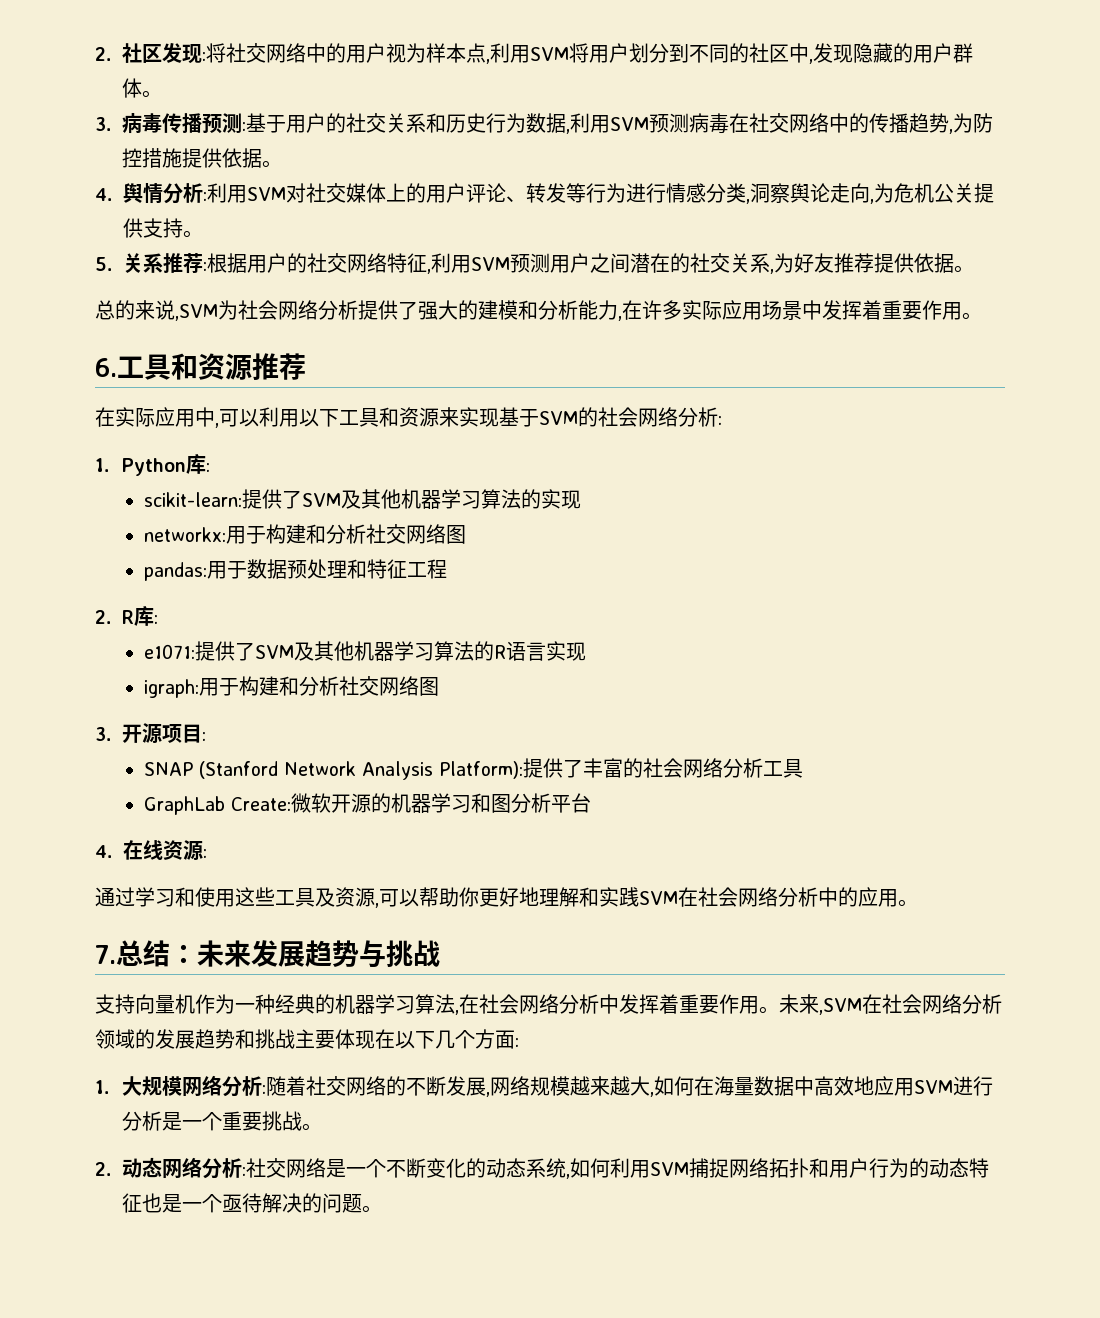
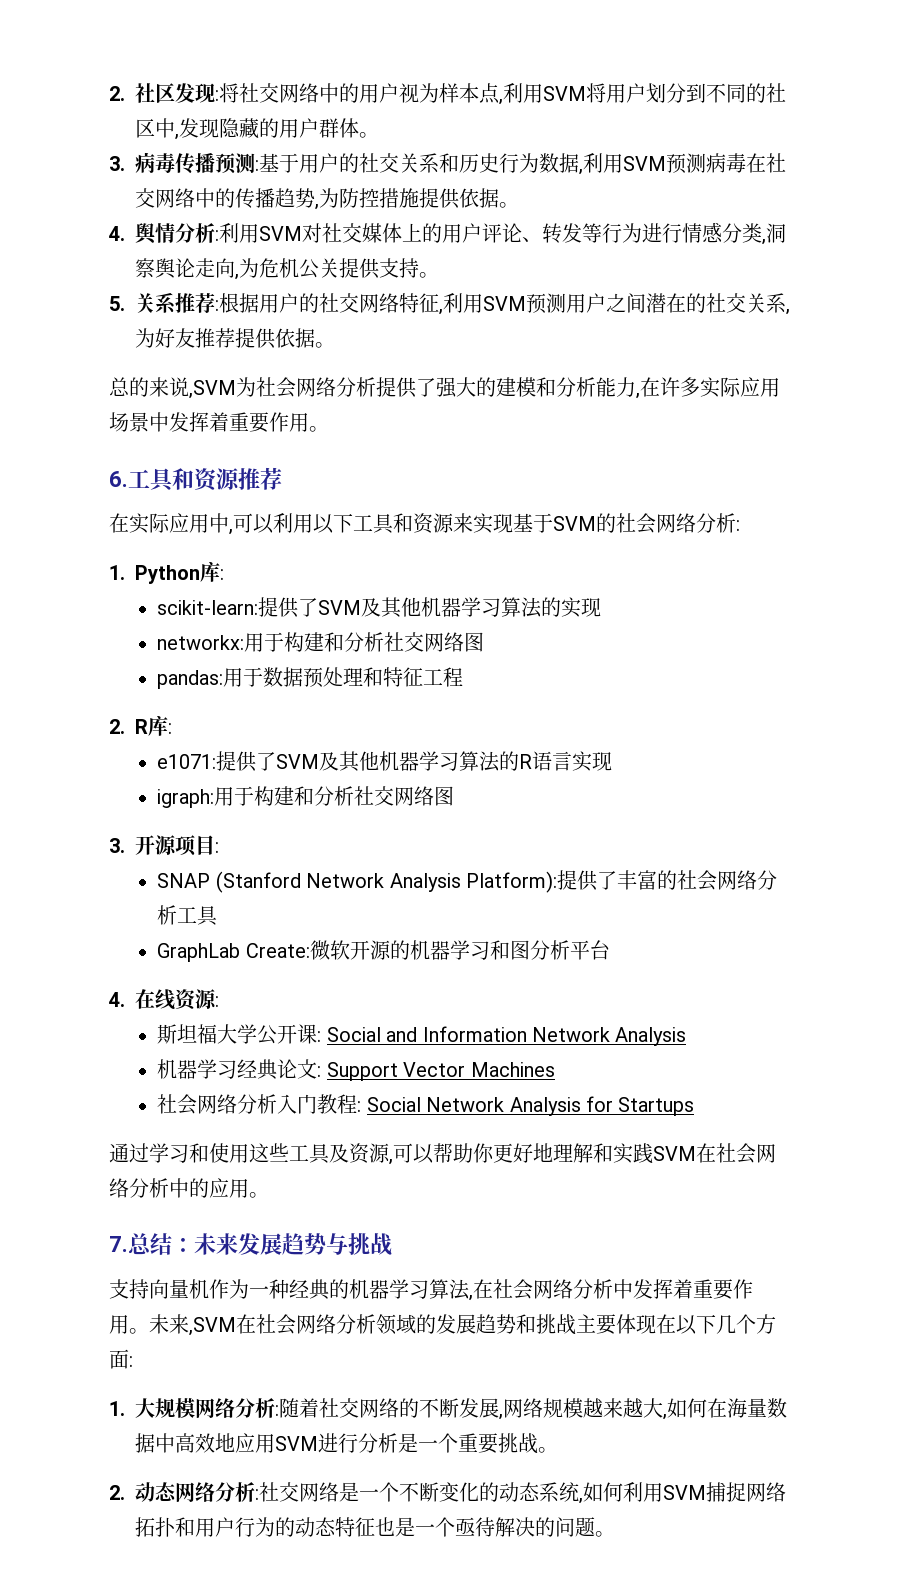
(207, 853) none -> [157,1024,687,1046] [157,1059,555,1081] [157,1094,695,1116] // 斯坦福大学公开课: Social and Information Network Analysis // 机器学习经典论文: Support Vector Machines // 社会网络分析入门教程: Social Network Analysis for Startups

